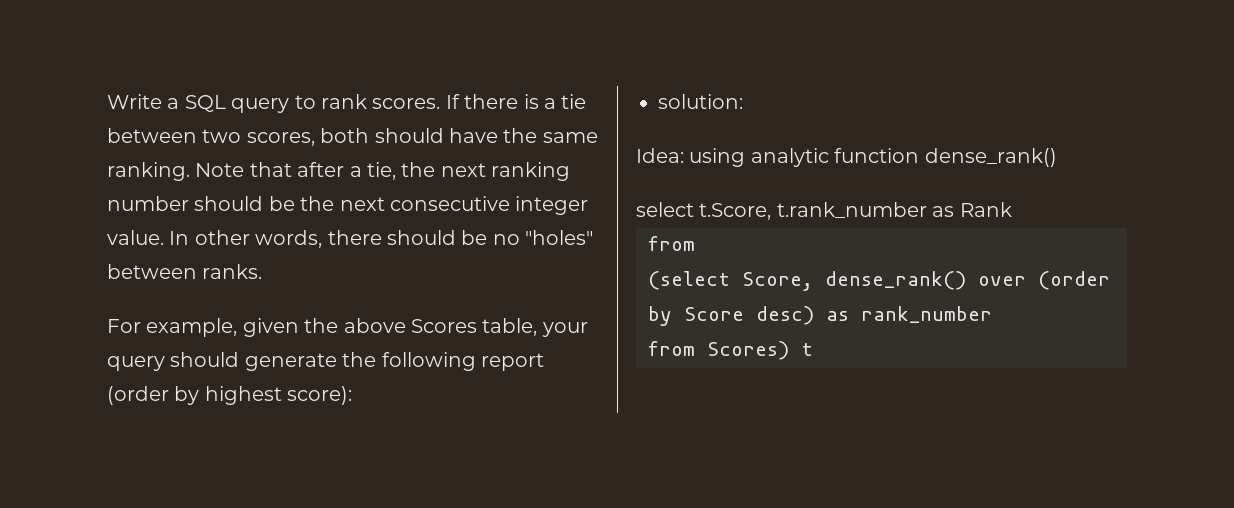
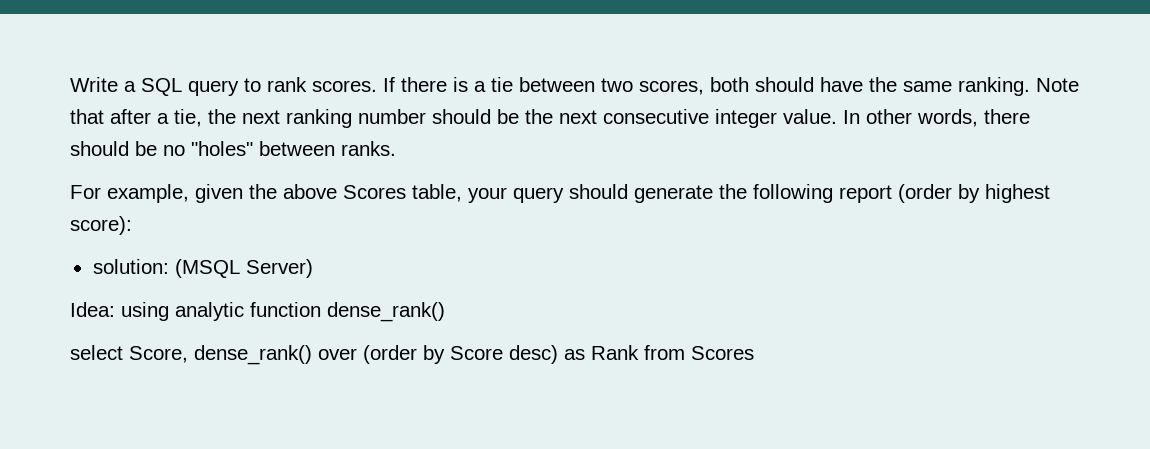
(743, 101) none -> [174,259,313,278] (MSQL Server)
[699,202,1012,220] [648,236,695,251] [648,271,730,290] t.Score, t.rank_number as Rank // from // (select -> (123, 352) none
[861,306,992,323] [648,341,813,360] rank_number // from Scores) t -> [591,345,754,360] Rank from Scores

